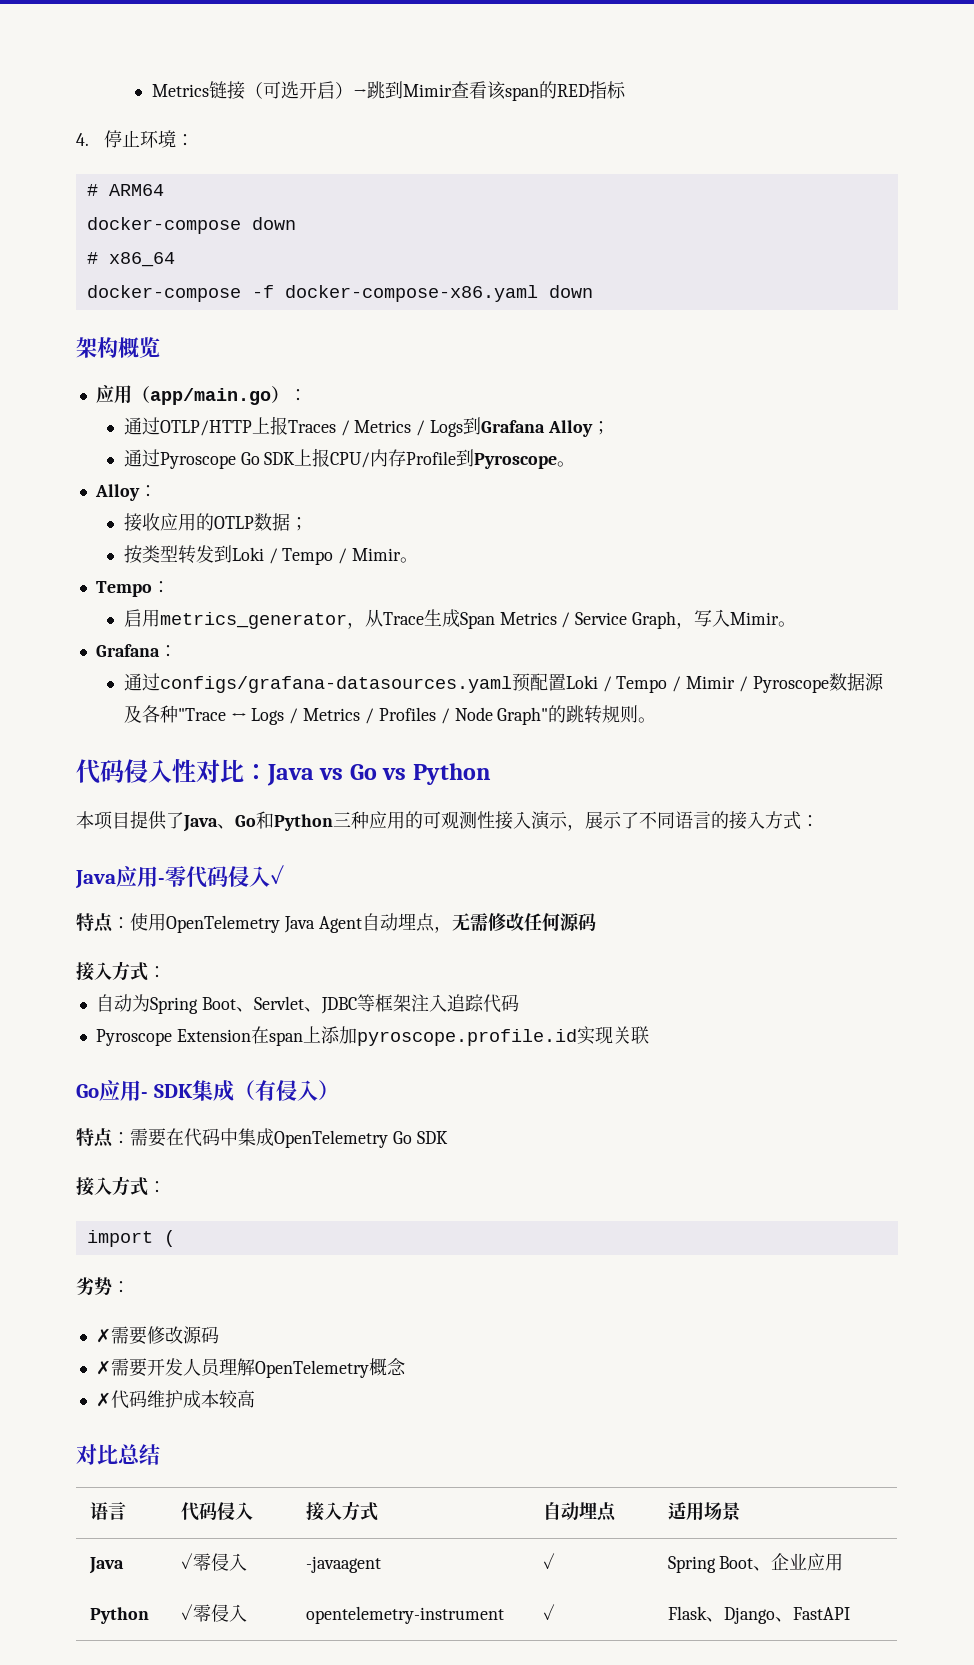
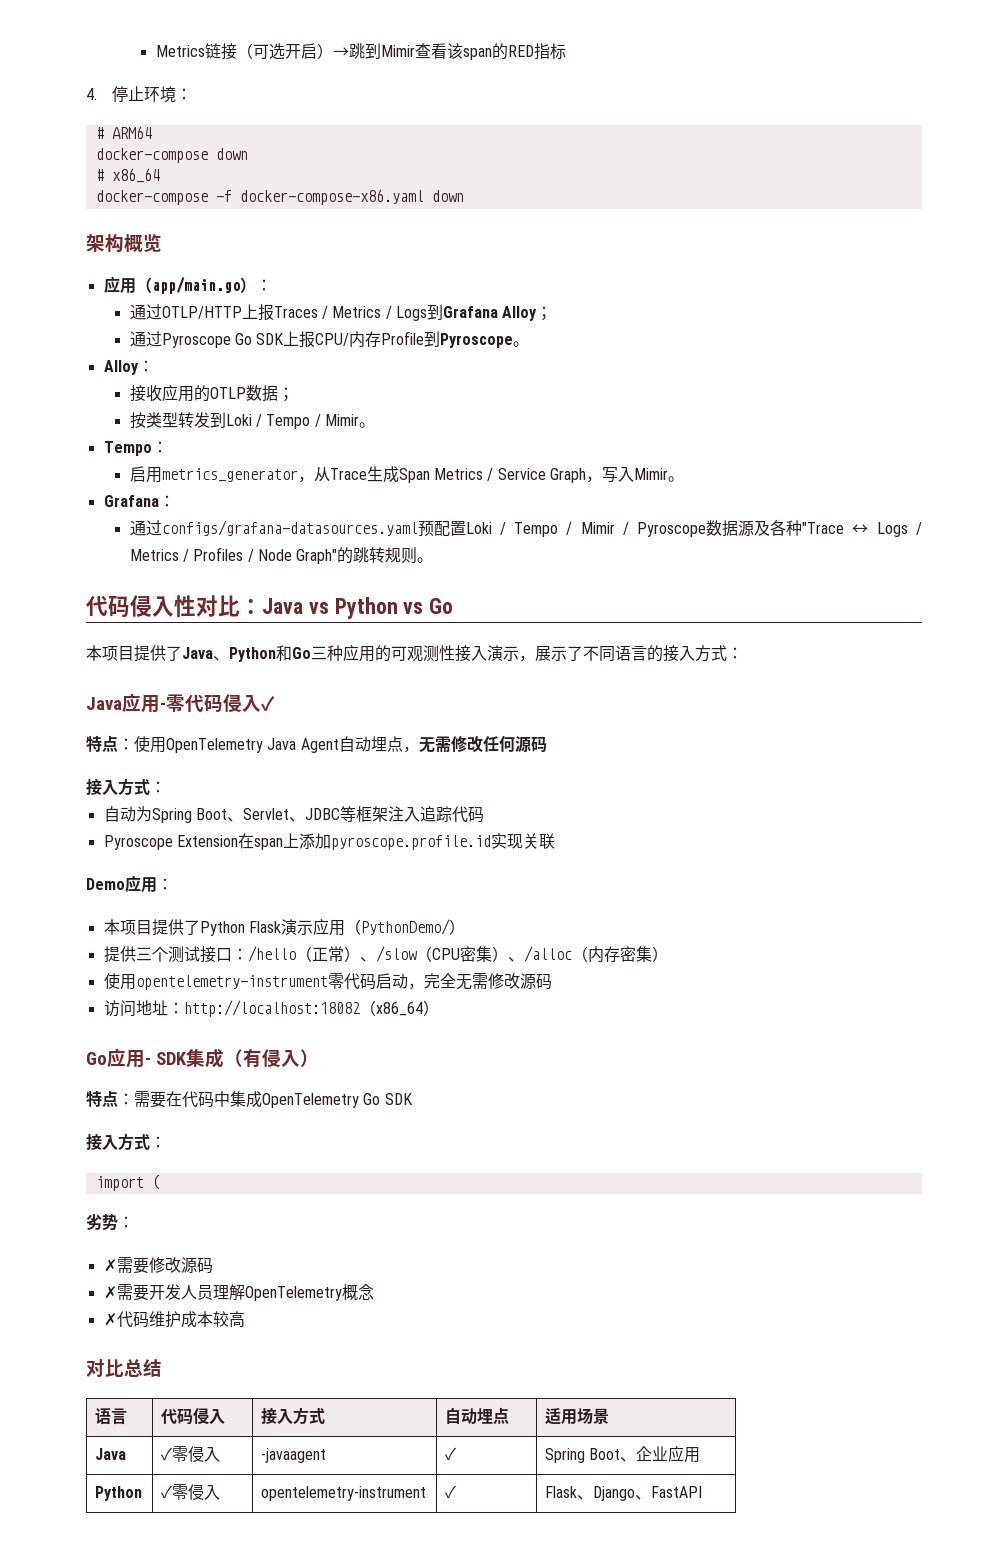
[349,763,491,785] Go vs Python -> [334,597,454,619] Python vs Go
[235,811,333,831] Go和Python -> [229,645,311,662] Python和Go
(649, 1035) none -> [86,875,173,893] [103,918,465,936] [103,946,668,963] [103,973,552,990] [103,1000,439,1017] // Demo应用： // 本项目提供了Python Flask演示应用（PythonDemo/） // 提供三个测试接口：/hello（正常）、/slow（CPU密集）、/alloc（内存密集） // 使用opentelemetry-instrument零代码启动，完全无需修改源码 // 访问地址：http://localhost:18082（x86_64）

